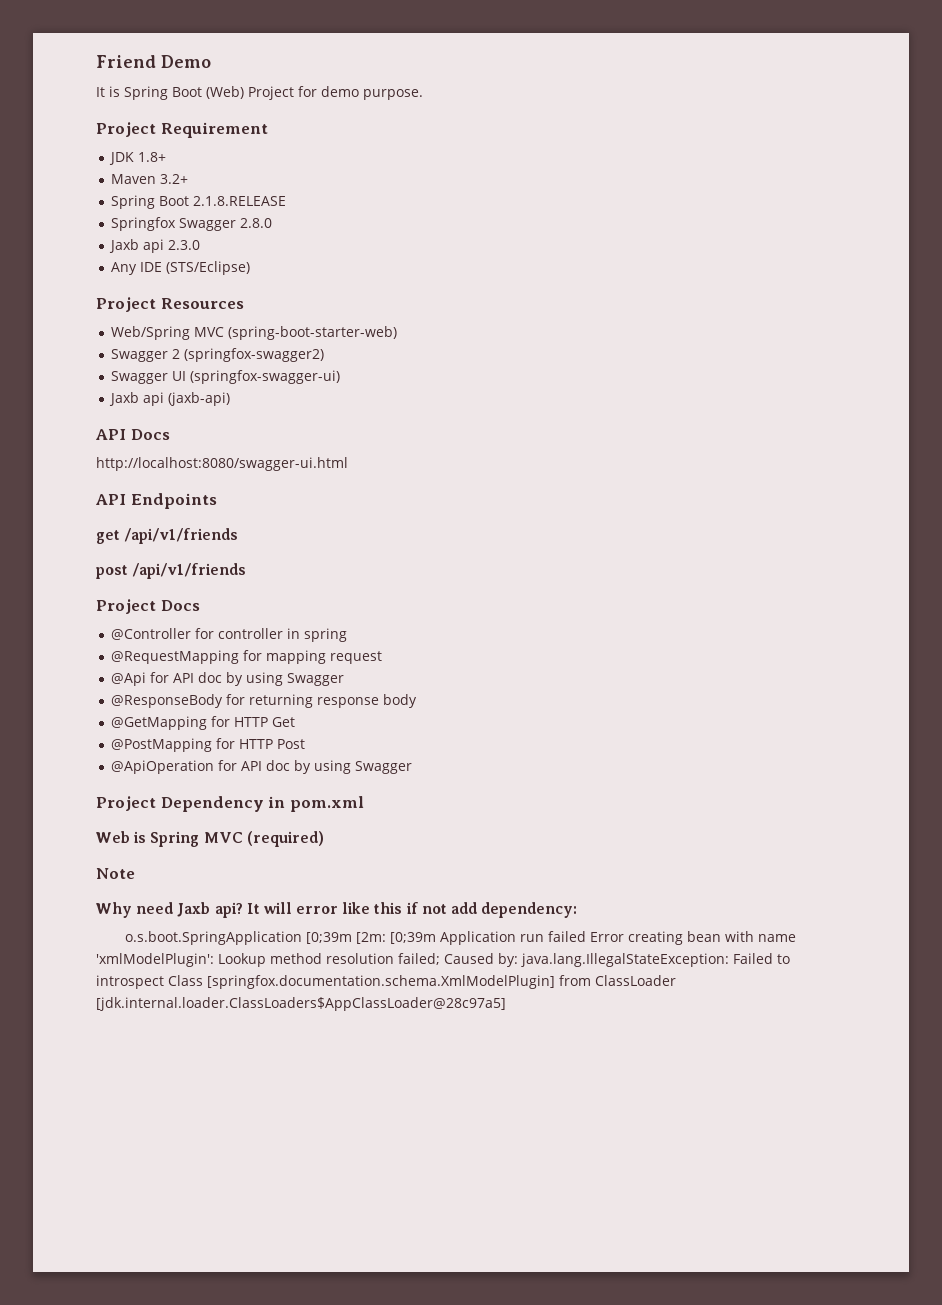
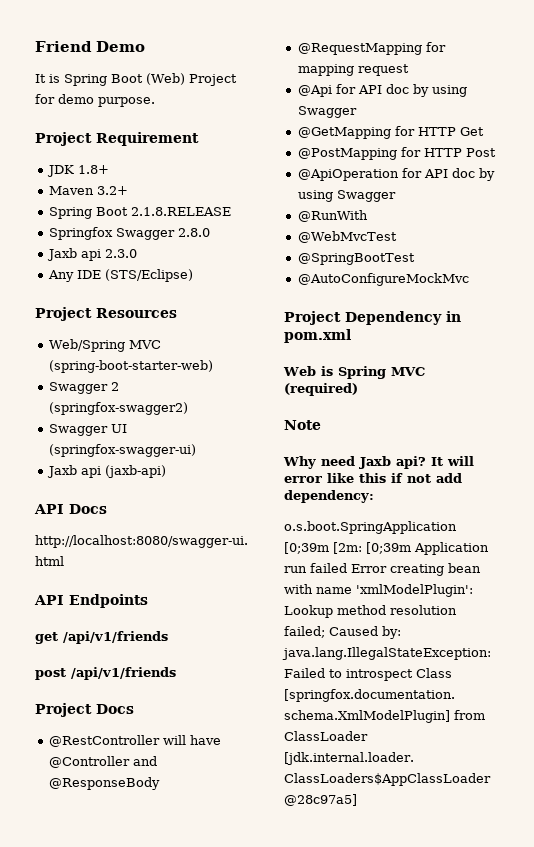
[111,628,348,642] @Controller for controller in spring -> [48,735,221,747] [48,756,157,768] [48,777,160,790] @RestController will have @Controller and @ResponseBody
[111,694,418,708] // @ResponseBody for returning response body -> (357, 112) none
(413, 767) none -> [297,210,368,222] [297,231,397,243] [297,253,415,265] [297,273,469,286] // @RunWith // @WebMvcTest // @SpringBootTest // @AutoConfigureMockMvc

